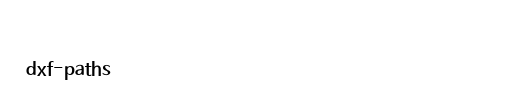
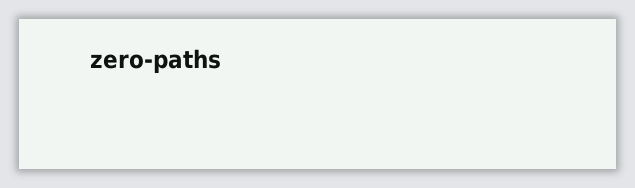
[26,61,111,80] dxf-paths -> [90,49,221,73] zero-paths

